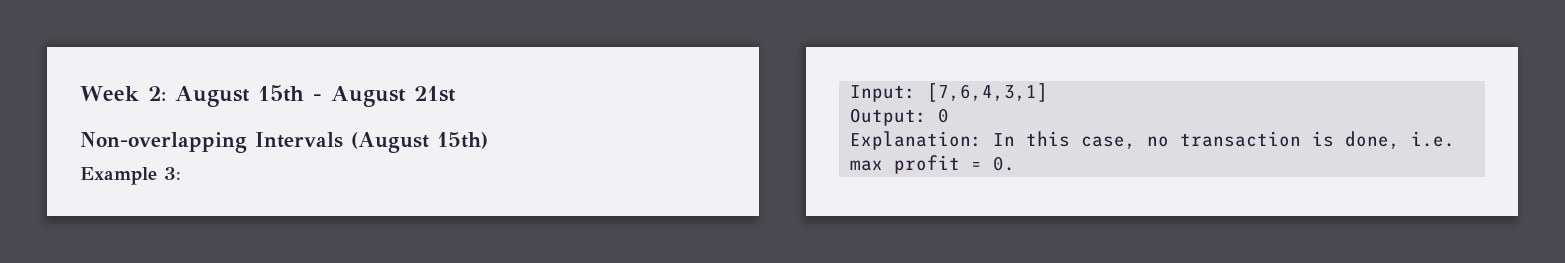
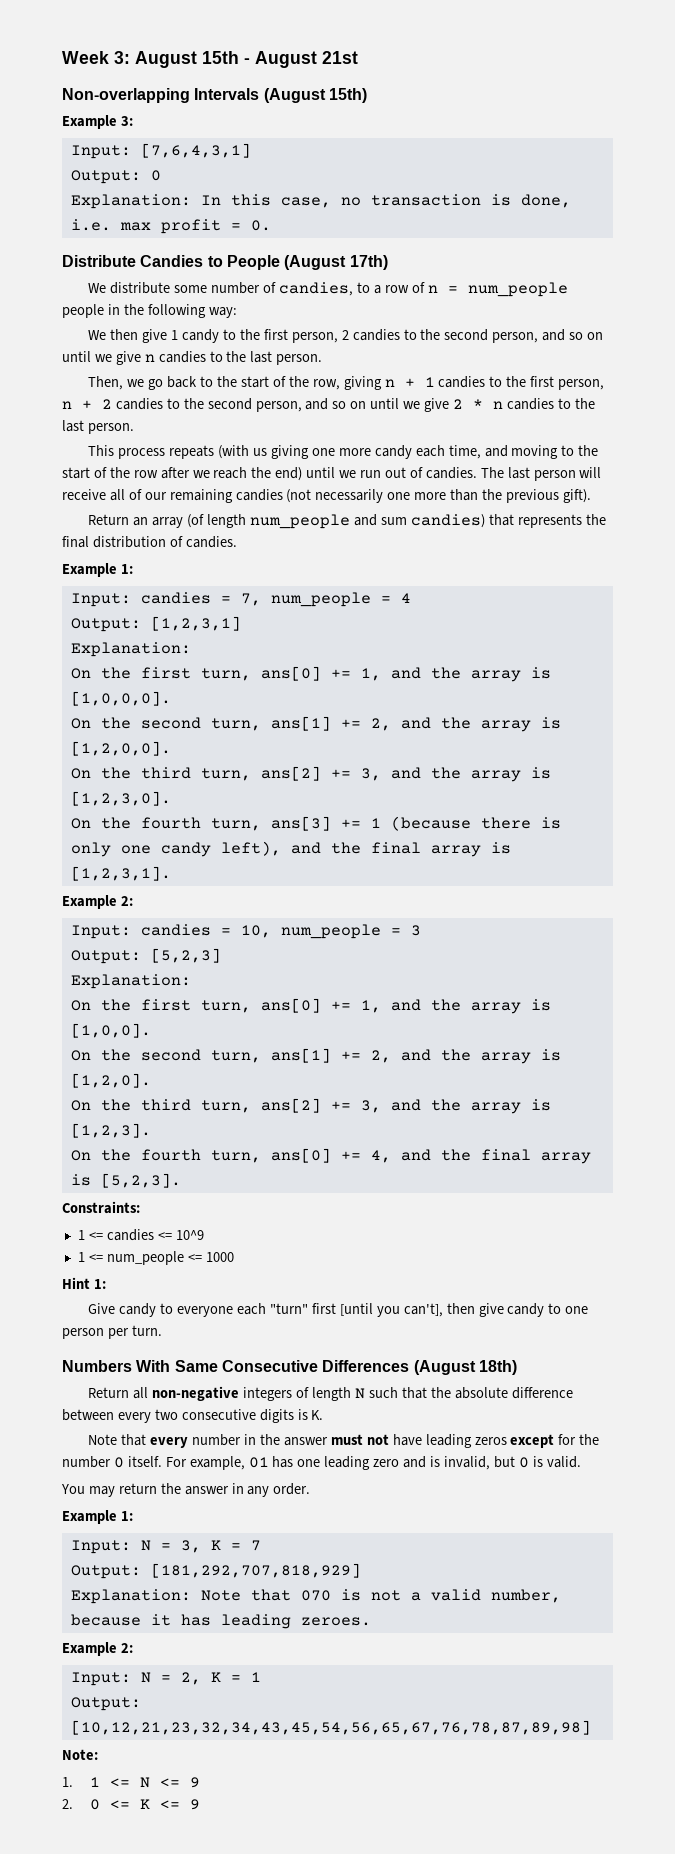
[147,86,166,101] 2: -> [114,51,130,64] 3:
(1016, 163) none -> [62,255,388,270] [88,282,568,297] [62,304,237,318] [88,329,604,343] [62,351,323,365] [88,376,605,390] [62,398,595,412] [62,420,134,434] [88,445,599,459] [62,467,602,481] [62,489,591,503] [88,514,606,529] [62,536,237,548] [62,563,133,577] [70,592,411,607] [70,616,241,632] [70,642,191,657] [70,666,551,682] [70,691,171,706] [70,716,561,732] [70,741,171,756] [70,766,551,782] [70,791,171,806] [70,816,561,831] [70,841,511,857] [70,866,171,881] [62,895,133,909] [70,924,421,939] [70,948,221,964] [70,974,191,989] [70,998,551,1014] [70,1023,151,1038] [70,1048,561,1064] [70,1073,151,1088] [70,1098,551,1114] [70,1123,151,1138] [70,1148,591,1164] [70,1173,181,1188] [62,1201,140,1214] [77,1229,204,1241] [77,1251,234,1265] [62,1277,106,1289] [88,1303,589,1317] [62,1325,162,1339] [62,1360,517,1375] [88,1386,573,1401] [62,1409,324,1423] [88,1434,600,1448] [62,1456,581,1470] [61,1483,311,1497] [62,1510,133,1524] [70,1540,261,1554] [70,1563,361,1579] [70,1589,561,1604] [70,1614,371,1629] [62,1642,133,1656] [70,1672,261,1686] [70,1697,141,1711] [70,1720,591,1735] [62,1749,98,1760] [62,1777,200,1788] [62,1799,200,1810] // Distribute Candies to People (August 17th) // We distribute some number of candies, to a row of n = num_people people in the following way: // We then give 1 candy to the first person, 2 candies to the second person, and so on until we give n candies to the last person. // Then, we go back to the start of the row, giving n + 1 candies to the first person, n + 2 candies to the second person, and so on until we give 2 * n candies to the last person. // This process repeats (with us giving one more candy each time, and moving to the start of the row after we reach the end) until we run out of candies. The last person will receive all of our remaining candies (not necessarily one more than the previous gift). // Return an array (of length num_people and sum candies) that represents the final distribution of candies. // Example 1: // Input: candies = 7, num_people = 4 // Output: [1,2,3,1] // Explanation: // On the first turn, ans[0] += 1, and the array is [1,0,0,0]. // On the second turn, ans[1] += 2, and the array is [1,2,0,0]. // On the third turn, ans[2] += 3, and the array is [1,2,3,0]. // On the fourth turn, ans[3] += 1 (because there is only one candy left), and the final array is [1,2,3,1]. // Example 2: // Input: candies = 10, num_people = 3 // Output: [5,2,3] // Explanation: // On the first turn, ans[0] += 1, and the array is [1,0,0]. // On the second turn, ans[1] += 2, and the array is [1,2,0]. // On the third turn, ans[2] += 3, and the array is [1,2,3]. // On the fourth turn, ans[0] += 4, and the final array is [5,2,3]. // Constraints: // 1 <= candies <= 10^9 // 1 <= num_people <= 1000 // Hint 1: // Give candy to everyone each "turn" first [until you can't], then give candy to one person per turn. // Numbers With Same Consecutive Differences (August 18th) // Return all non-negative integers of length N such that the absolute difference between every two consecutive digits is K. // Note that every number in the answer must not have leading zeros except for the number 0 itself. For example, 01 has one leading zero and is invalid, but 0 is valid. // You may return the answer in any order. // Example 1: // Input: N = 3, K = 7 // Output: [181,292,707,818,929] // Explanation: Note that 070 is not a valid number, because it has leading zeroes. // Example 2: // Input: N = 2, K = 1 // Output: [10,12,21,23,32,34,43,45,54,56,65,67,76,78,87,89,98] // Note: // 1. 1 <= N <= 9 // 2. 0 <= K <= 9

